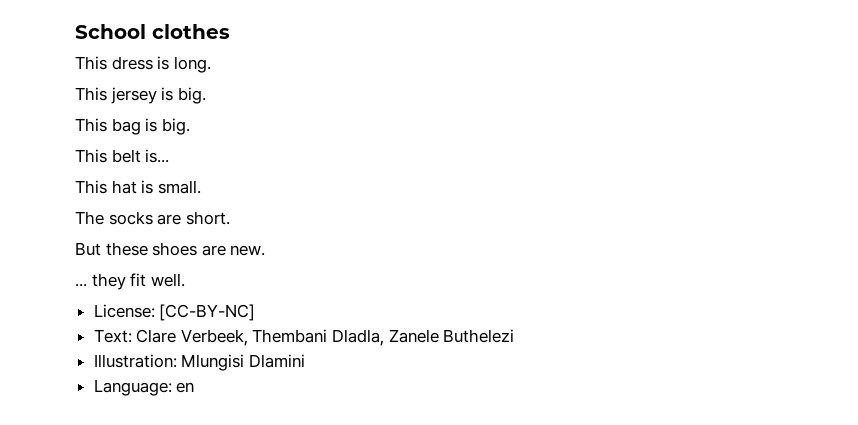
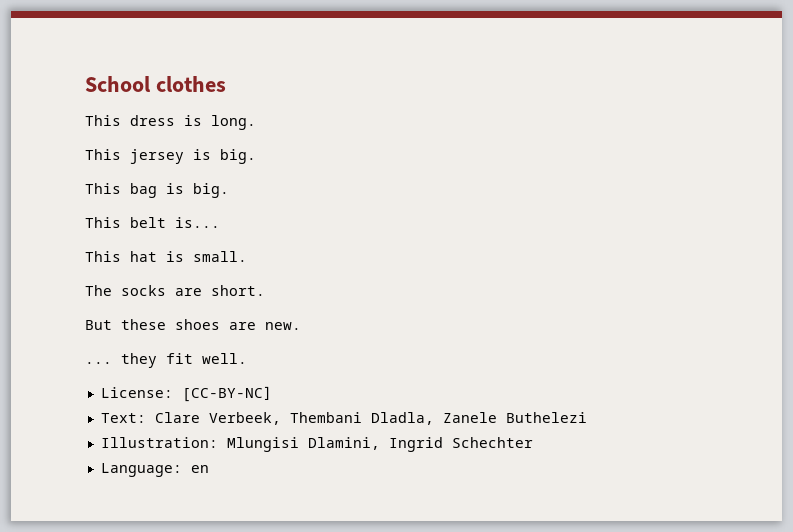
[248,354,305,368] Dlamini -> [307,437,533,452] Dlamini, Ingrid Schechter

